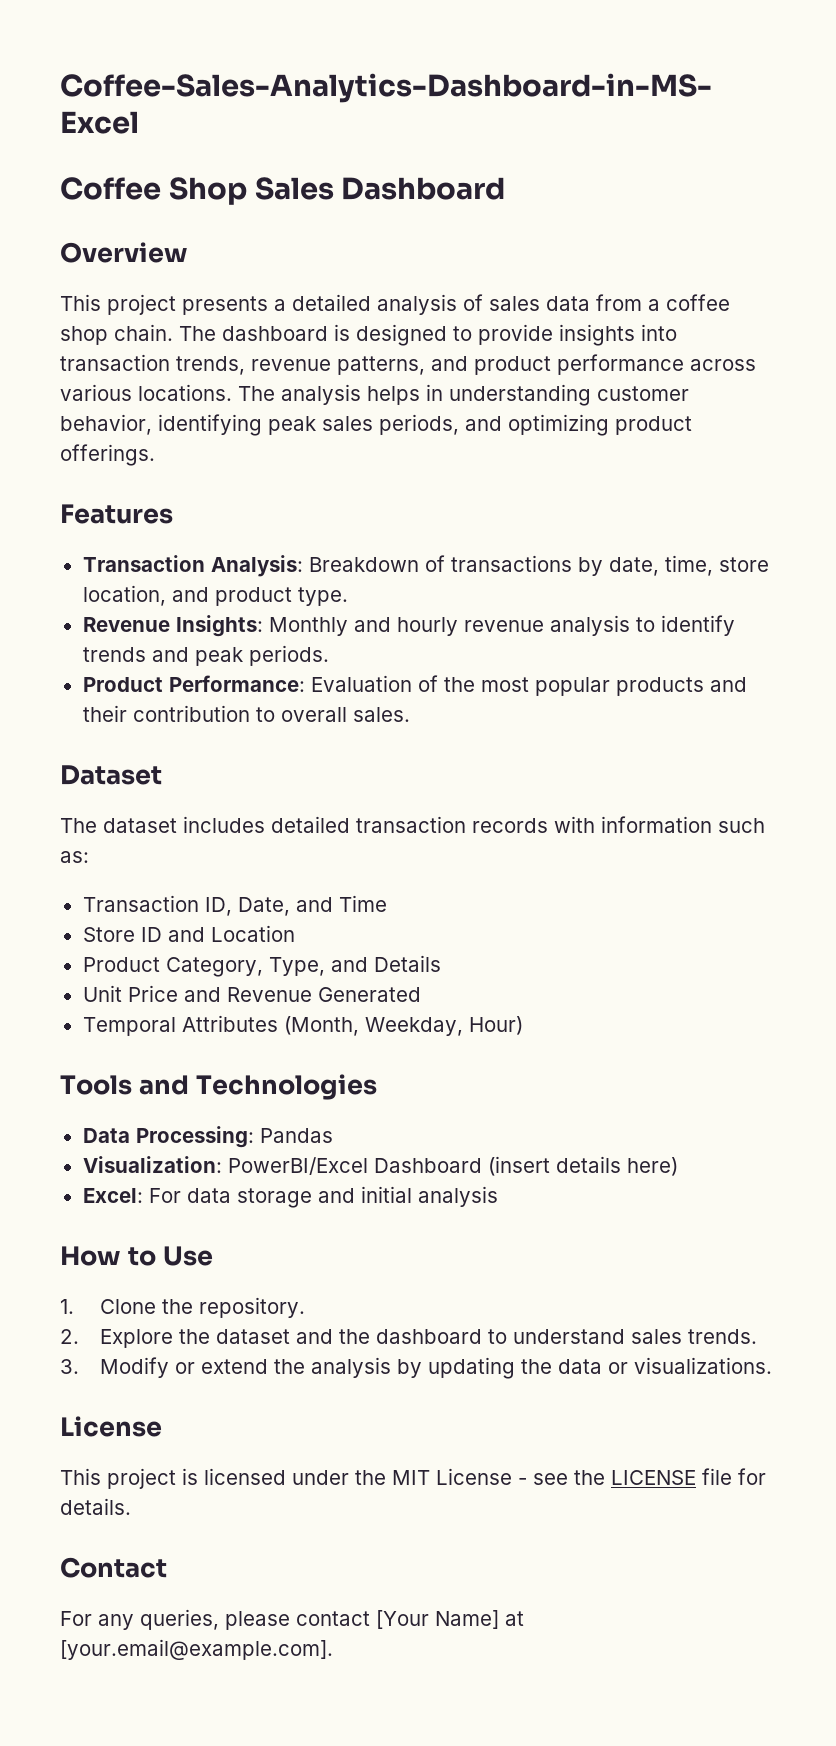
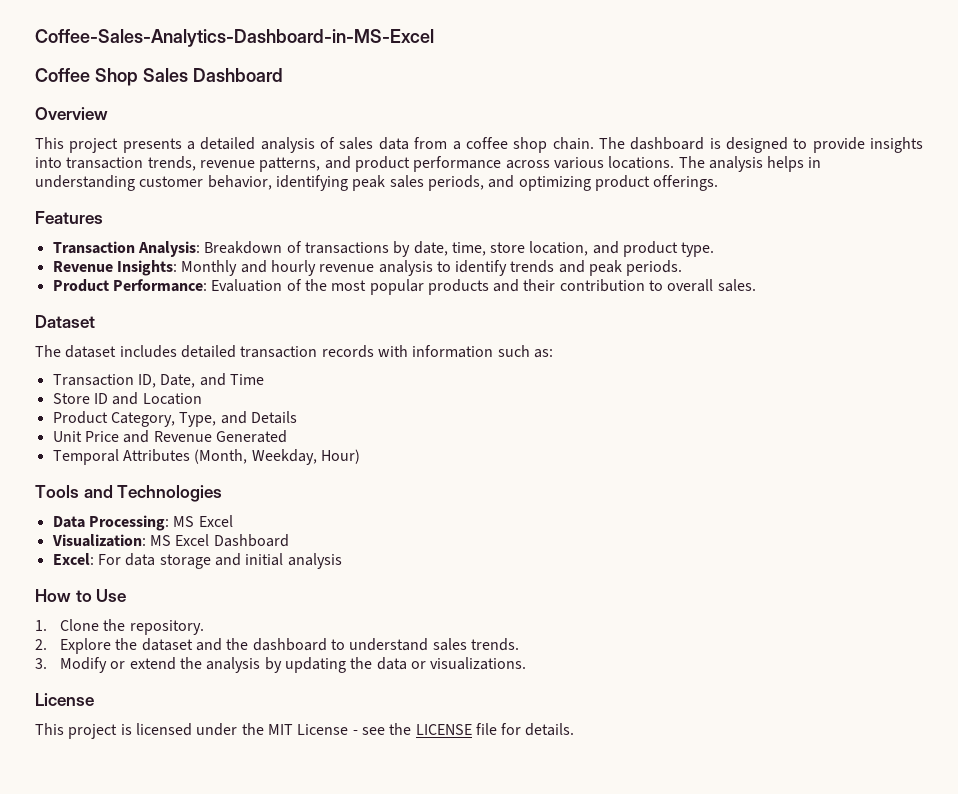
[259,1128,333,1143] Pandas -> [173,515,233,527] MS Excel
[227,1156,678,1176] PowerBI/Excel Dashboard (insert details here) -> [149,534,289,547] MS Excel Dashboard
[60,1557,167,1578] [60,1609,524,1630] [60,1639,333,1660] // Contact // For any queries, please contact [Your Name] at [your.email@example.com]. -> (575, 729) none

